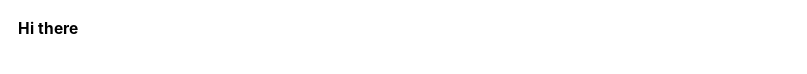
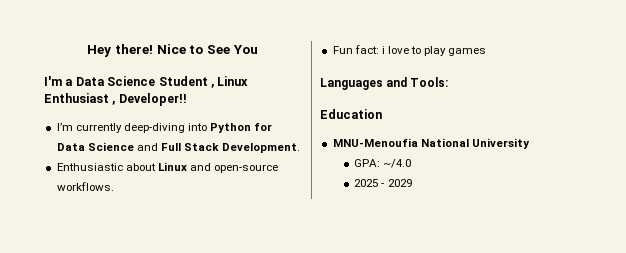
[18,21,79,34] Hi there -> [87,44,258,57] [44,76,249,88] [44,93,187,106] [56,123,273,133] [56,142,301,153] [56,162,279,173] [56,182,114,191] [332,45,487,56] [320,77,449,90] [320,109,382,119] [332,138,530,149] [354,159,412,168] [354,179,412,187] Hey there! Nice to See You // I'm a Data Science Student , Linux Enthusiast , Developer!! // I’m currently deep-diving into Python for Data Science and Full Stack Development. // Enthusiastic about Linux and open-source workflows. // Fun fact: i love to play games // Languages and Tools: // Education // MNU-Menoufia National University // GPA: ~/4.0 // 2025 - 2029

